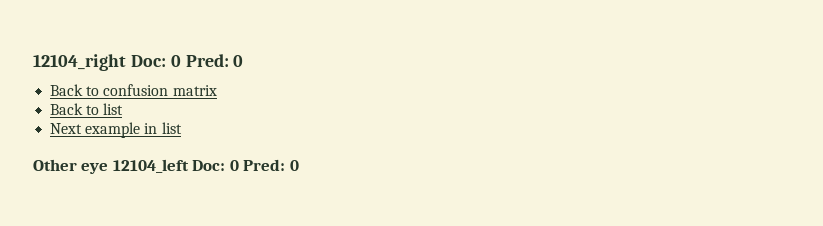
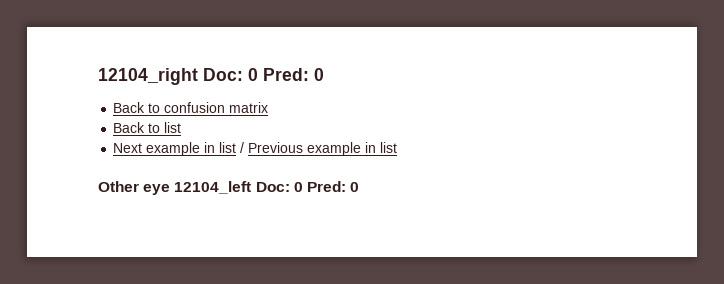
(182, 128) none -> [240,142,398,156] / Previous example in list

